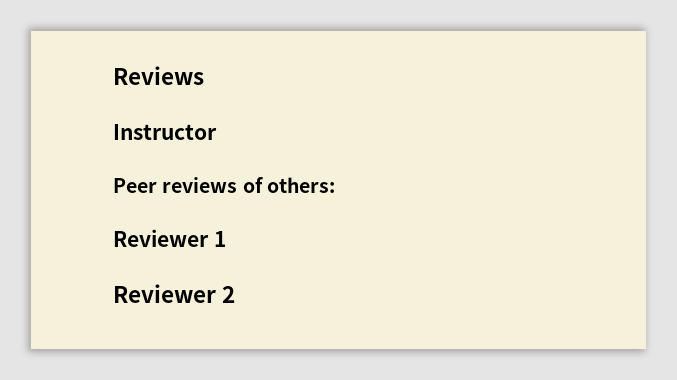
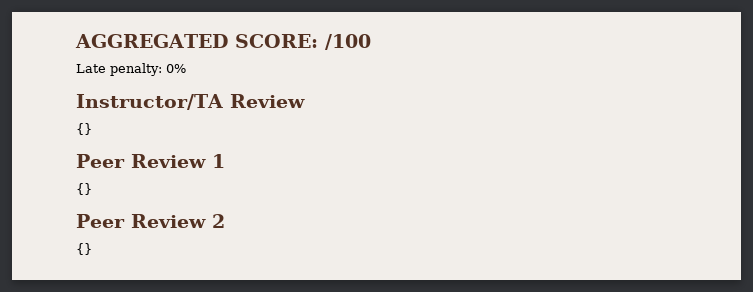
[113,66,204,85] [113,124,217,140] [113,177,335,193] [113,229,226,247] [113,284,216,303] Reviews // Instructor // Peer reviews of others: // Reviewer 1 // Reviewer -> [75,34,371,50] [76,63,186,76] [76,94,305,110] [76,123,92,135] [76,154,225,168] [76,183,92,195] [76,214,206,228] AGGREGATED SCORE: /100 // Late penalty: 0% // Instructor/TA Review // {} // Peer Review 1 // {} // Peer Review
(236, 294) none -> [76,243,92,255] // {}

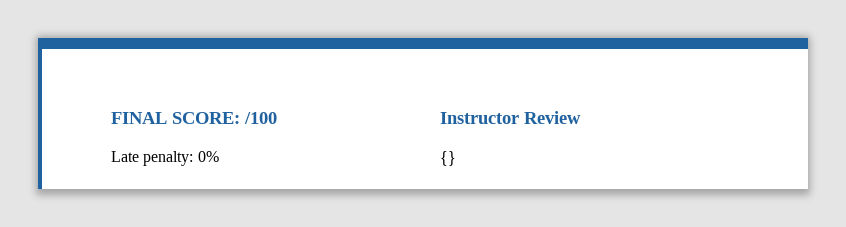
[75,34,228,48] AGGREGATED -> [111,112,167,124] FINAL
[76,94,223,110] Instructor/TA -> [440,112,519,124] Instructor
[76,154,225,168] [76,183,92,195] [76,214,225,228] [76,243,92,255] // Peer Review 1 // {} // Peer Review 2 // {} -> (456, 158) none

